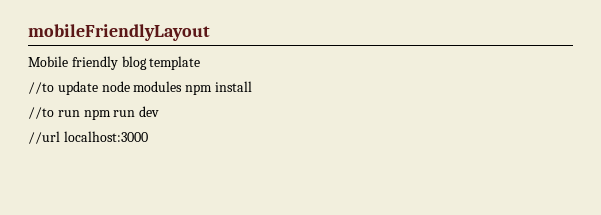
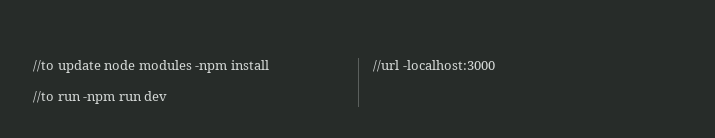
[28,24,210,41] [28,56,201,70] mobileFriendlyLayout // Mobile friendly blog template // -> (33, 66) none
[185,84,213,95] npm -> [195,63,228,73] -npm
[83,109,111,120] npm -> [83,94,116,104] -npm
[63,131,148,142] localhost:3000 -> [402,60,495,70] -localhost:3000

